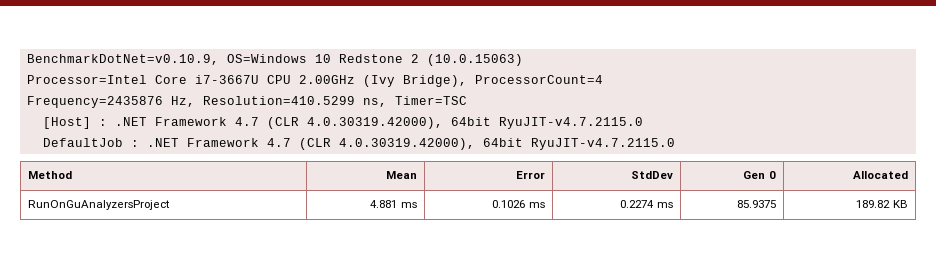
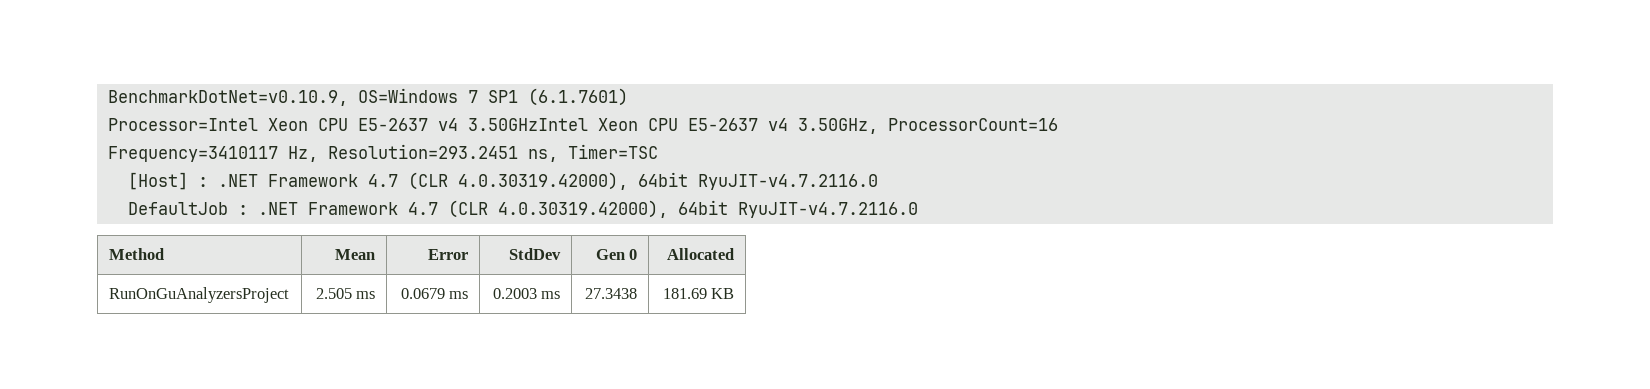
[314,54,523,66] [26,75,603,87] [26,96,355,108] 10 Redstone 2 (10.0.15063) // Processor=Intel Core i7-3667U CPU 2.00GHz (Ivy Bridge), ProcessorCount=4 // Frequency=2435876 Hz, Resolution=410.5299 -> [468,88,629,106] [108,118,1059,134] [108,144,519,162] 7 SP1 (6.1.7601) // Processor=Intel Xeon CPU E5-2637 v4 3.50GHzIntel Xeon CPU E5-2637 v4 3.50GHz, ProcessorCount=16 // Frequency=3410117 Hz, Resolution=293.2451
[498,117,643,129] RyuJIT-v4.7.2115.0 -> [698,174,879,190] RyuJIT-v4.7.2116.0
[530,138,675,150] RyuJIT-v4.7.2115.0 -> [738,202,919,218] RyuJIT-v4.7.2116.0
[370,200,417,208] [492,200,545,208] [620,200,673,208] [736,200,776,208] [856,200,891,208] 4.881 ms | 0.1026 ms | 0.2274 ms | 85.9375 | 189.82 -> [315,288,376,299] [400,288,469,299] [492,288,561,299] [585,288,638,299] [662,288,707,299] 2.505 ms | 0.0679 ms | 0.2003 ms | 27.3438 | 181.69

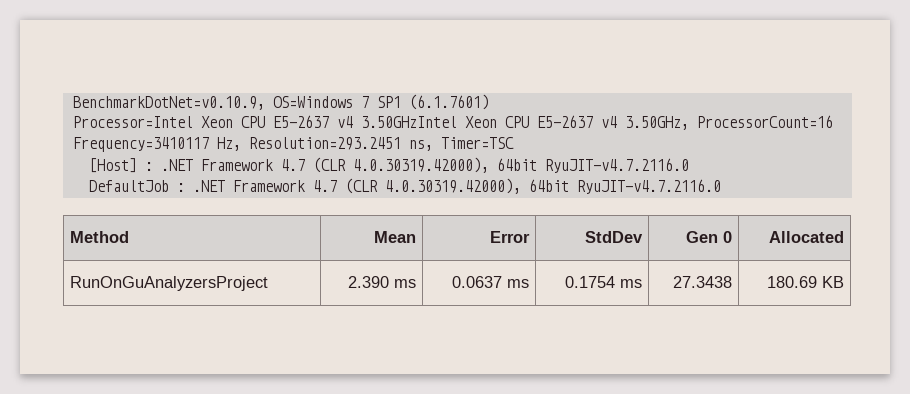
[315,288,376,299] [400,288,469,299] [492,288,537,299] 2.505 ms | 0.0679 ms | 0.2003 -> [347,276,416,288] [451,276,529,288] [564,276,615,288] 2.390 ms | 0.0637 ms | 0.1754
[662,288,707,299] 181.69 -> [766,276,817,288] 180.69

